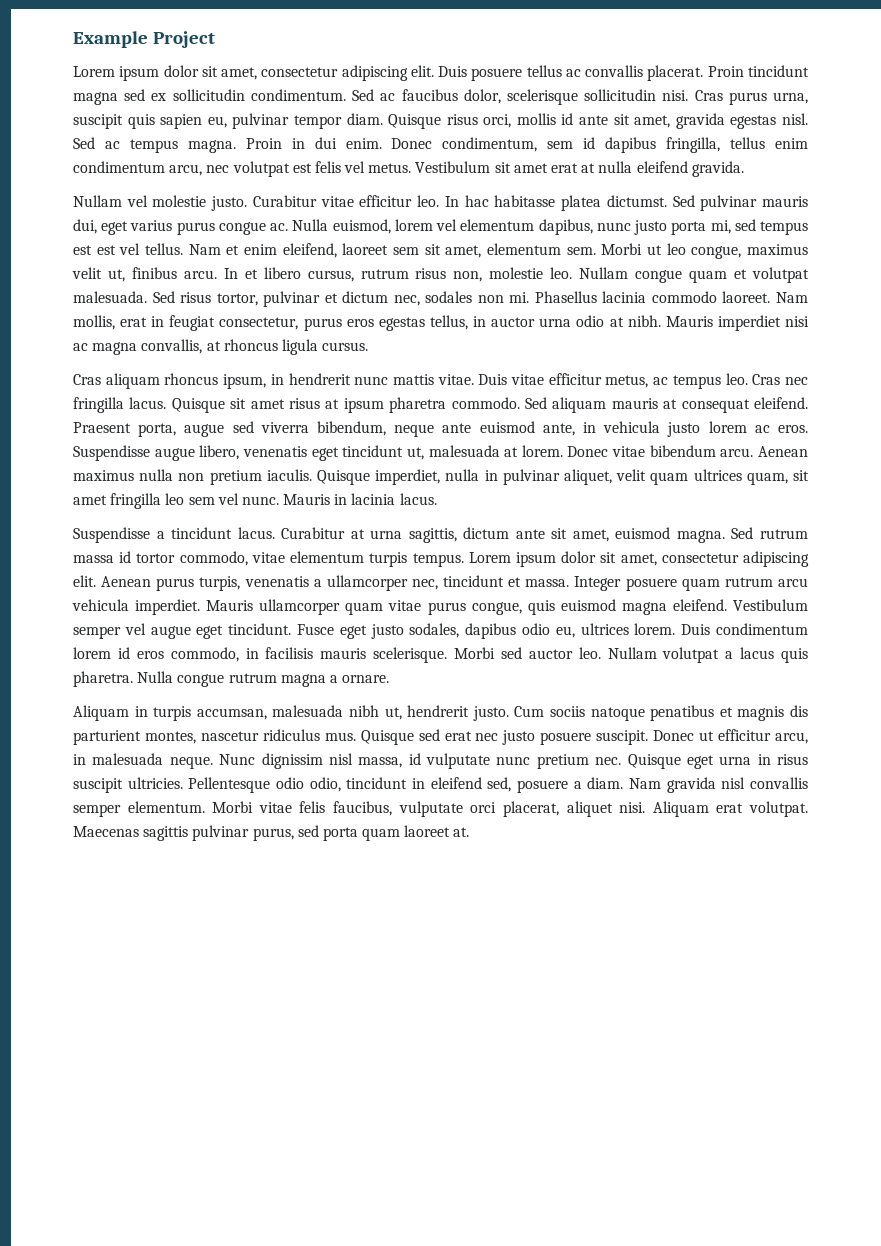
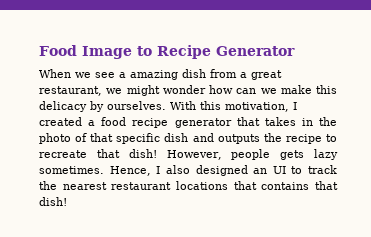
[73,31,216,48] [73,65,809,81] [73,89,808,105] [73,113,809,129] [73,137,808,153] [73,161,744,177] [73,195,809,211] [73,219,809,235] [73,243,808,259] [72,267,810,283] [73,291,808,307] [73,315,810,331] [73,339,369,355] [73,373,809,389] [73,397,808,413] [73,421,809,437] [73,445,808,461] [73,469,810,485] [73,493,437,509] [73,527,808,543] [73,551,809,567] [73,575,808,591] [72,599,808,615] [73,623,808,639] [73,647,808,663] [73,671,390,687] [73,705,809,721] [73,729,808,745] [73,753,808,769] [73,777,808,793] [73,801,809,817] [73,825,470,841] Example Project // Lorem ipsum dolor sit amet, consectetur adipiscing elit. Duis posuere tellus ac convallis placerat. Proin tincidunt magna sed ex sollicitudin condimentum. Sed ac faucibus dolor, scelerisque sollicitudin nisi. Cras purus urna, suscipit quis sapien eu, pulvinar tempor diam. Quisque risus orci, mollis id ante sit amet, gravida egestas nisl. Sed ac tempus magna. Proin in dui enim. Donec condimentum, sem id dapibus fringilla, tellus enim condimentum arcu, nec volutpat est felis vel metus. Vestibulum sit amet erat at nulla eleifend gravida. // Nullam vel molestie justo. Curabitur vitae efficitur leo. In hac habitasse platea dictumst. Sed pulvinar mauris dui, eget varius purus congue ac. Nulla euismod, lorem vel elementum dapibus, nunc justo porta mi, sed tempus est est vel tellus. Nam et enim eleifend, laoreet sem sit amet, elementum sem. Morbi ut leo congue, maximus velit ut, finibus arcu. In et libero cursus, rutrum risus non, molestie leo. Nullam congue quam et volutpat malesuada. Sed risus tortor, pulvinar et dictum nec, sodales non mi. Phasellus lacinia commodo laoreet. Nam mollis, erat in feugiat consectetur, purus eros egestas tellus, in auctor urna odio at nibh. Mauris imperdiet nisi ac magna convallis, at rhoncus ligula cursus. // Cras aliquam rhoncus ipsum, in hendrerit nunc mattis vitae. Duis vitae efficitur metus, ac tempus leo. Cras nec fringilla lacus. Quisque sit amet risus at ipsum pharetra commodo. Sed aliquam mauris at consequat eleifend. Praesent porta, augue sed viverra bibendum, neque ante euismod ante, in vehicula justo lorem ac eros. Suspendisse augue libero, venenatis eget tincidunt ut, malesuada at lorem. Donec vitae bibendum arcu. Aenean maximus nulla non pretium iaculis. Quisque imperdiet, nulla in pulvinar aliquet, velit quam ultrices quam, sit amet fringilla leo sem vel nunc. Mauris in lacinia lacus. // Suspendisse a tincidunt lacus. Curabitur at urna sagittis, dictum ante sit amet, euismod magna. Sed rutrum massa id tortor commodo, vitae elementum turpis tempus. Lorem ipsum dolor sit amet, consectetur adipiscing elit. Aenean purus turpis, venenatis a ullamcorper nec, tincidunt et massa. Integer posuere quam rutrum arcu vehicula imperdiet. Mauris ullamcorper quam vitae purus congue, quis euismod magna eleifend. Vestibulum semper vel augue eget tincidunt. Fusce eget justo sodales, dapibus odio eu, ultrices lorem. Duis condimentum lorem id eros commodo, in facilisis mauris scelerisque. Morbi sed auctor leo. Nullam volutpat a lacus quis pharetra. Nulla congue rutrum magna a ornare. // Aliquam in turpis accumsan, malesuada nibh ut, hendrerit justo. Cum sociis natoque penatibus et magnis dis parturient montes, nascetur ridiculus mus. Quisque sed erat nec justo posuere suscipit. Donec ut efficitur arcu, in malesuada neque. Nunc dignissim nisl massa, id vulputate nunc pretium nec. Quisque eget urna in risus suscipit ultricies. Pellentesque odio odio, tincidunt in eleifend sed, posuere a diam. Nam gravida nisl convallis semper elementum. Morbi vitae felis faucibus, vulputate orci placerat, aliquet nisi. Aliquam erat volutpat. Maecenas sagittis pulvinar purus, sed porta quam laoreet at. -> [39,45,295,59] [39,69,282,80] [39,85,337,96] [39,101,297,112] [39,117,337,128] [39,133,337,144] [39,149,338,160] [39,165,337,176] [39,181,338,190] [39,197,67,206] Food Image to Recipe Generator // When we see a amazing dish from a great restaurant, we might wonder how can we make this delicacy by ourselves. With this motivation, I created a food recipe generator that takes in the photo of that specific dish and outputs the recipe to recreate that dish! However, people gets lazy sometimes. Hence, I also designed an UI to track the nearest restaurant locations that contains that dish!

